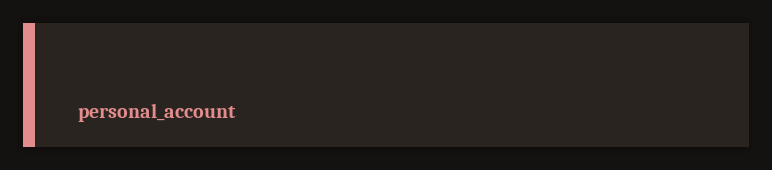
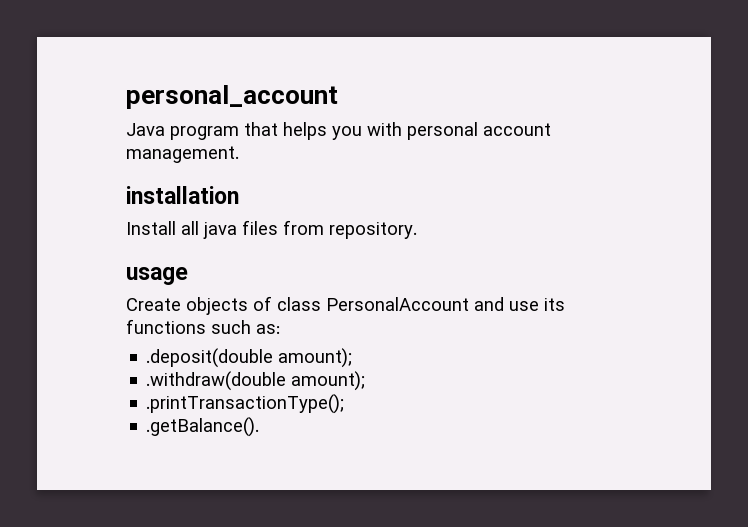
(236, 112) none -> [126,122,551,140] [126,146,239,163] [126,186,239,204] [126,220,417,239] [126,267,188,285] [126,296,565,315] [126,319,280,334] [146,348,353,368] [146,371,366,391] [146,394,345,414] [146,417,260,437] // Java program that helps you with personal account management. // installation // Install all java files from repository. // usage // Create objects of class PersonalAccount and use its functions such as: // .deposit(double amount); // .withdraw(double amount); // .printTransactionType(); // .getBalance().

